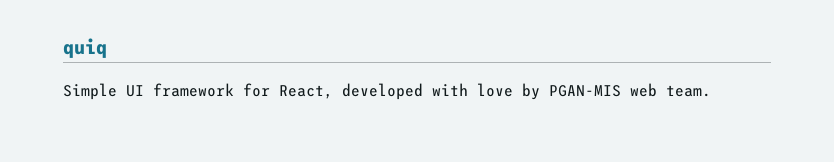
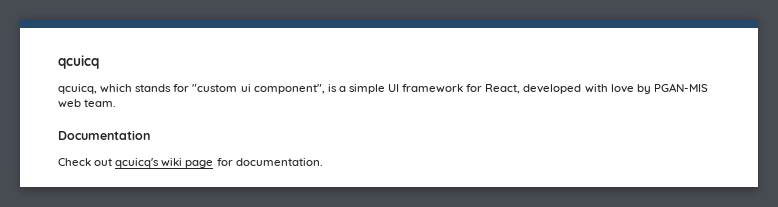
[63,38,107,58] [63,83,117,100] quiq // Simple -> [58,55,99,69] [58,84,385,94] qcuicq // qcuicq, which stands for "custom ui component", is a simple
(711, 91) none -> [58,130,150,140] [58,158,323,168] // Documentation // Check out qcuicq's wiki page for documentation.

